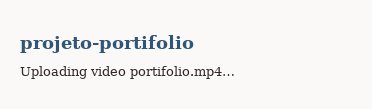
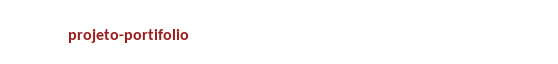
[20,66,235,79] // Uploading video portifolio.mp4… -> (189, 36) none

